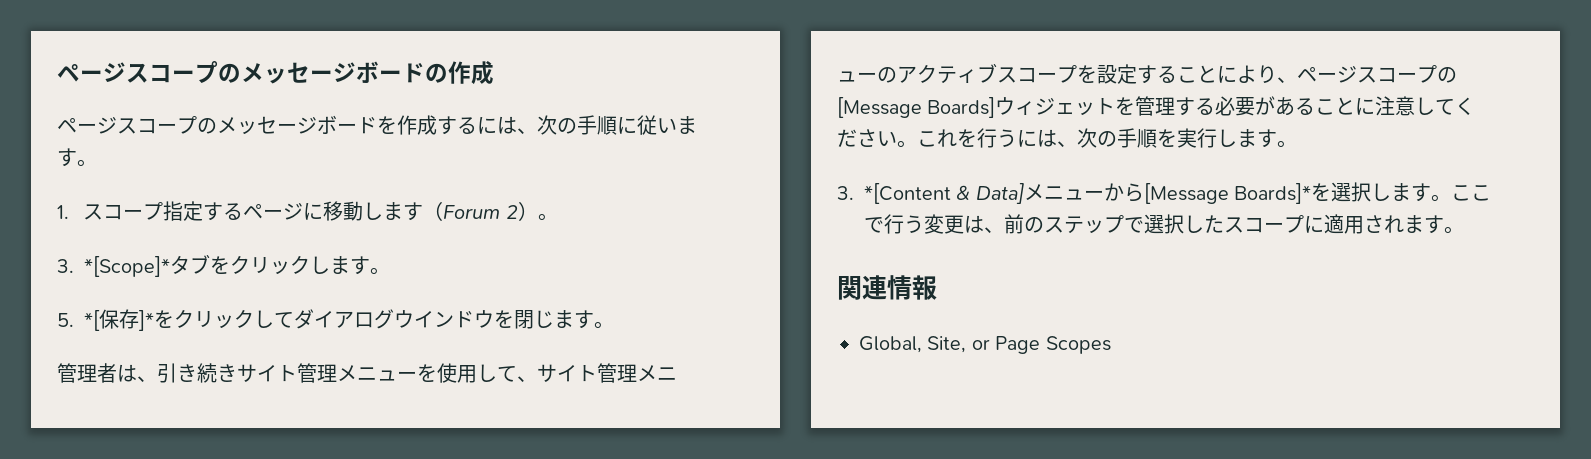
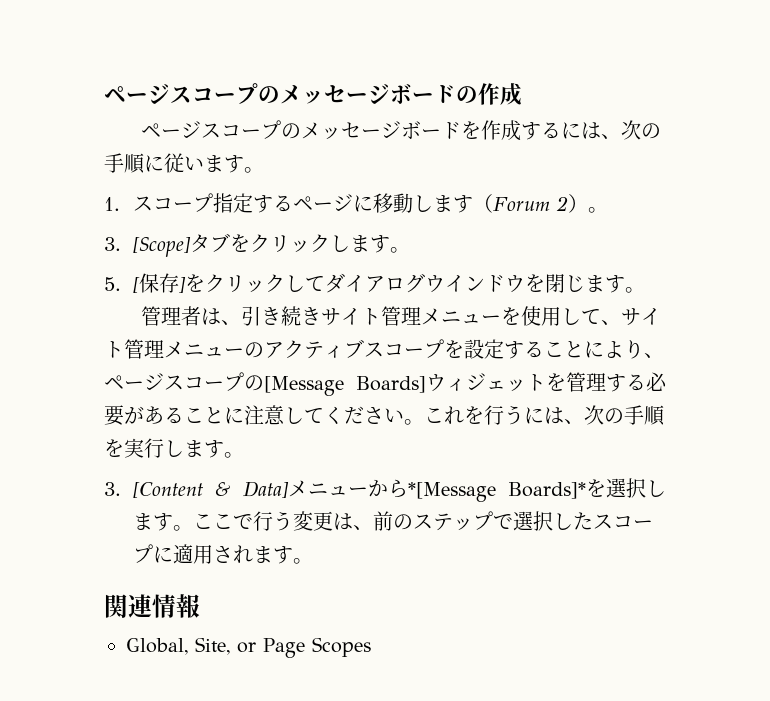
[84,256,170,277] *[Scope]* -> [132,236,191,257] [Scope]
[84,309,154,331] *[保存]* -> [132,273,186,293] [保存]
[864,183,951,204] *[Content -> [132,481,204,498] [Content
[1143,183,1229,204] [Message -> [407,482,496,502] *[Message

